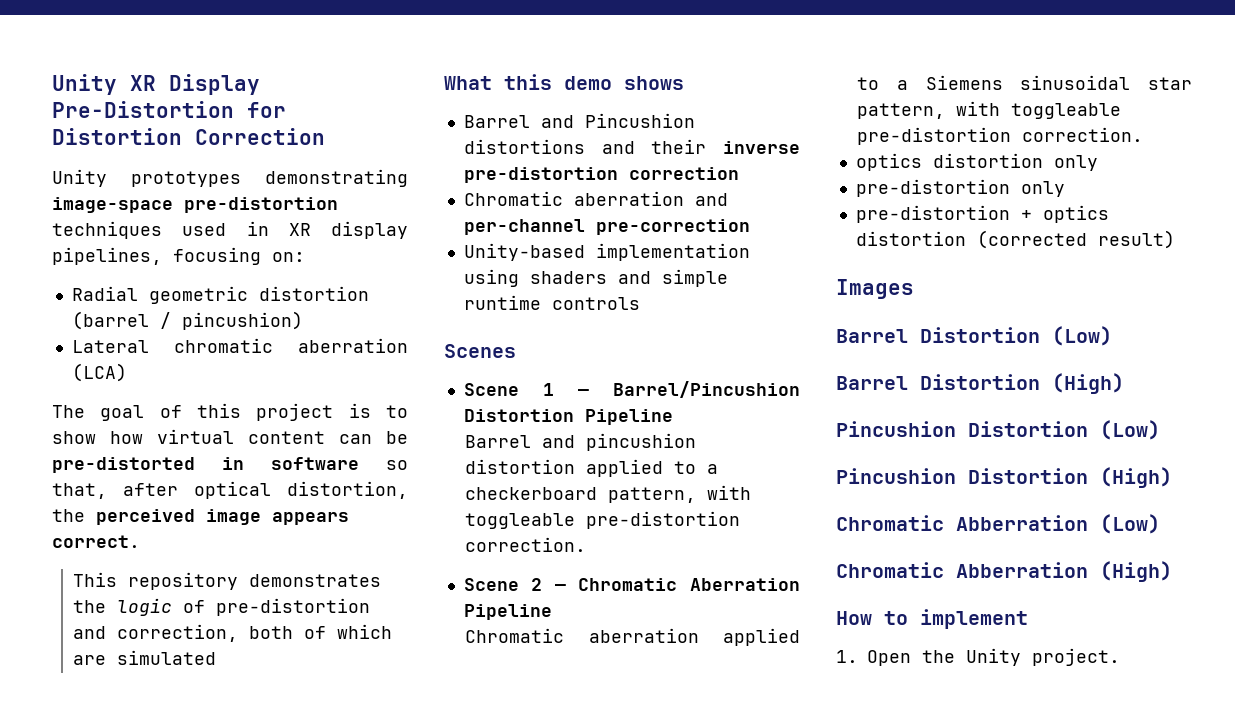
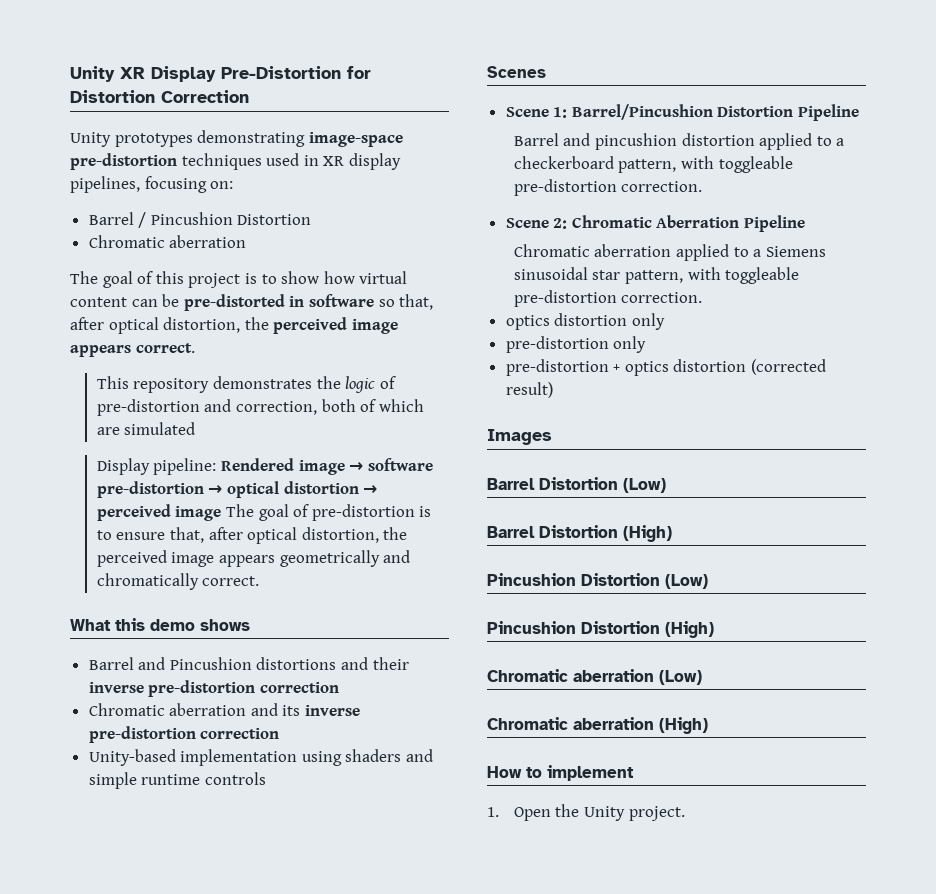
[71,286,369,304] [71,311,303,330] [71,338,408,353] [71,363,127,382] Radial geometric distortion (barrel / pincushion) // Lateral chromatic aberration (LCA) -> [88,212,312,228] [88,235,247,248] Barrel / Pincushion Distortion // Chromatic aberration
(217, 657) none -> [96,458,433,475] [96,481,378,498] [96,504,432,521] [96,527,408,544] [96,550,411,567] [96,573,260,590] // Display pipeline: Rendered image → software pre-distortion → optical distortion → perceived image The goal of pre-distortion is to ensure that, after optical distortion, the perceived image appears geometrically and chromatically correct.
[463,219,750,235] per-channel pre-correction -> [282,705,361,716] [88,726,280,743] its inverse pre-distortion correction
[542,383,589,396] 1 — -> [553,107,568,118] 1:
[531,578,566,591] 2 — -> [553,218,568,229] 2:
[956,515,1088,531] Abberration -> [573,669,654,682] aberration
[956,562,1088,578] Abberration -> [573,717,654,730] aberration

